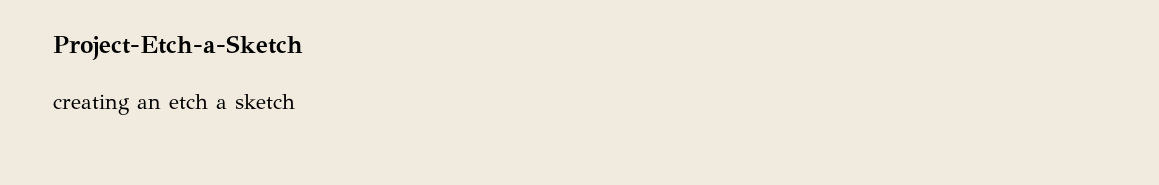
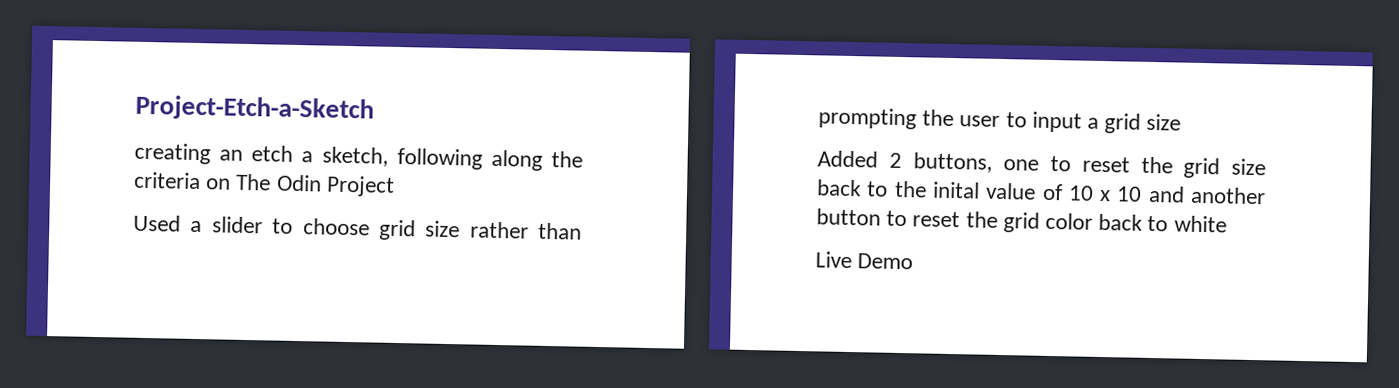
[235,94,295,109] sketch -> [321,146,583,171] [134,171,395,197] [133,214,582,241] [818,107,1182,134] [817,150,1266,179] [816,179,1266,205] [816,208,1227,233] [815,251,914,270] sketch, following along the criteria on The Odin Project // Used a slider to choose grid size rather than prompting the user to input a grid size // Added 2 buttons, one to reset the grid size back to the inital value of 10 x 10 and another button to reset the grid color back to white // Live Demo

